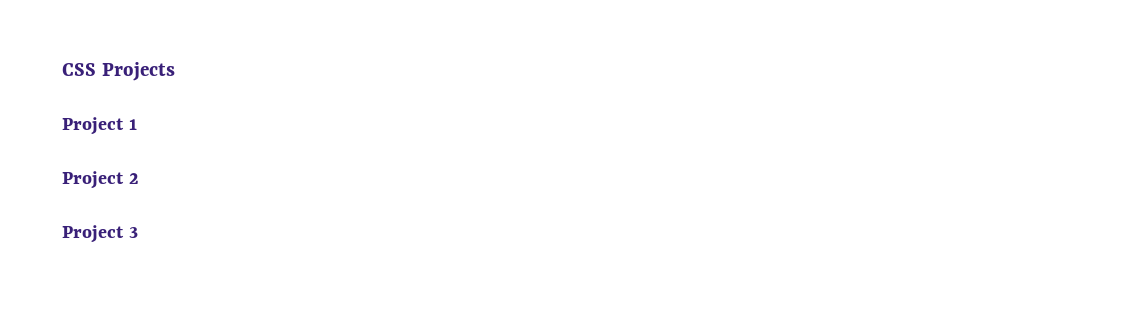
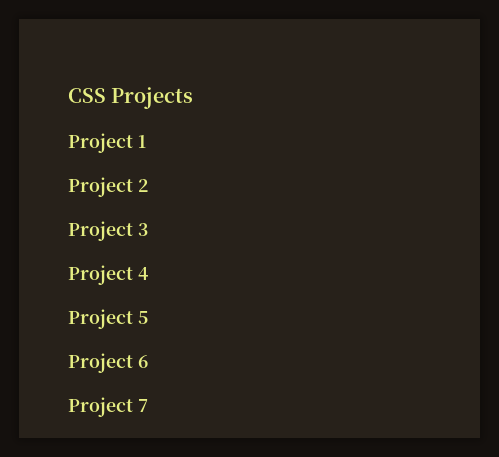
(138, 232) none -> [68,265,148,285] [68,309,148,329] [68,353,148,373] [68,397,148,417] // Project 4 // Project 5 // Project 6 // Project 7

